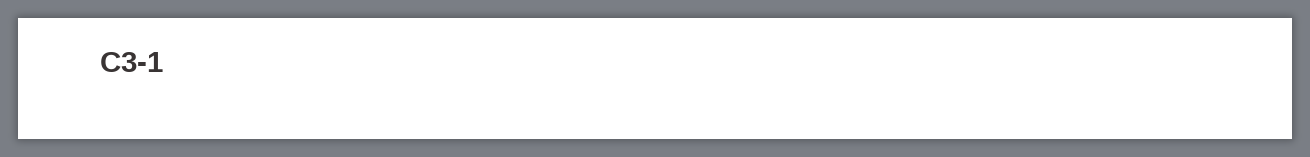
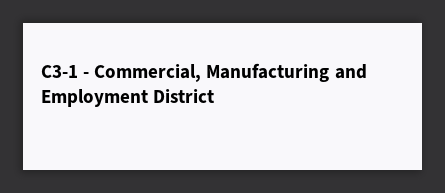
(163, 62) none -> [83,63,367,82] [41,89,215,107] - Commercial, Manufacturing and Employment District

